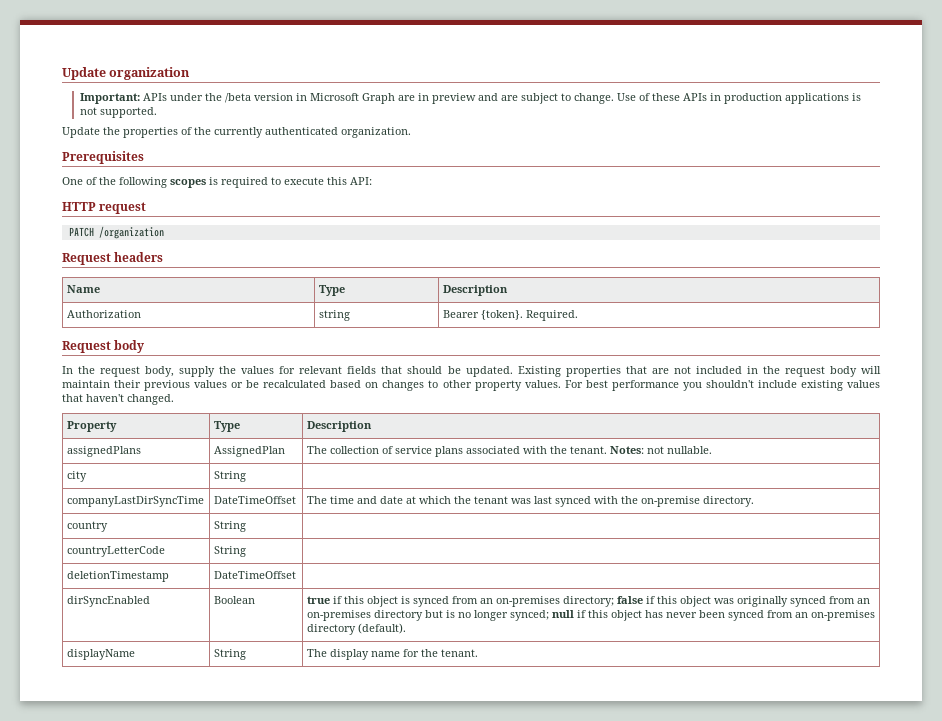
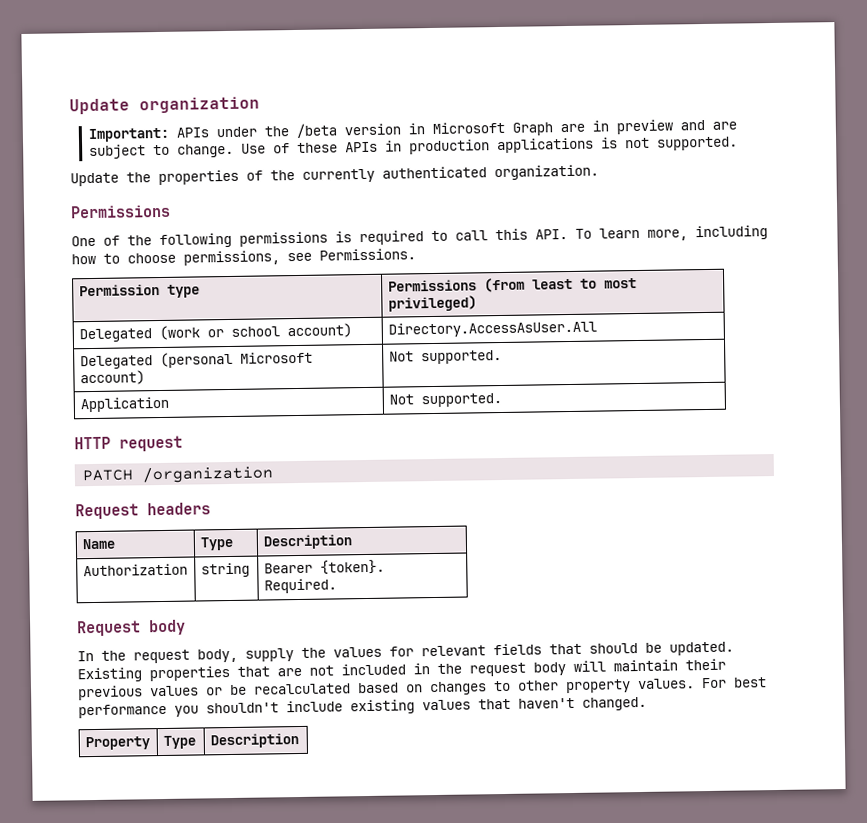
[62,151,144,164] Prerequisites -> [70,204,171,219] Permissions
[170,179,206,188] scopes -> [239,231,328,247] permissions
[284,177,372,185] execute this API: -> [455,225,768,241] [71,248,416,266] [78,284,200,298] [387,277,637,293] [387,295,477,312] [78,323,352,343] [387,320,597,338] [79,351,313,370] [79,370,145,386] [388,350,502,365] [79,396,169,413] [388,392,502,408] call this API. To learn more, including how to choose permissions, see Permissions. // Permission type | Permissions (from least to most privileged) // Delegated (work or school account) | Directory.AccessAsUser.All // Delegated (personal Microsoft account) | Not supported. // Application | Not supported.
[66,446,141,457] [213,446,285,457] [306,446,712,457] [66,471,87,482] [213,471,246,482] [66,496,204,507] [213,496,296,504] [306,496,754,507] [66,521,108,532] [213,521,246,532] [66,546,165,557] [213,546,246,557] [66,571,169,582] [213,571,296,579] [66,596,150,607] [213,596,255,604] [306,596,870,607] [306,610,875,621] [306,623,406,635] [66,649,135,660] [213,649,246,660] [306,649,478,660] // assignedPlans | AssignedPlan | The collection of service plans associated with the tenant. Notes: not nullable. // city | String | // companyLastDirSyncTime | DateTimeOffset | The time and date at which the tenant was last synced with the on-premise directory. // country | String | // countryLetterCode | String | // deletionTimestamp | DateTimeOffset | // dirSyncEnabled | Boolean | true if this object is synced from an on-premises directory; false if this object was originally synced from an on-premises directory but is no longer synced; null if this object has never been synced from an on-premises directory (default). // displayName | String | The display name for the tenant. -> (299, 741) none

